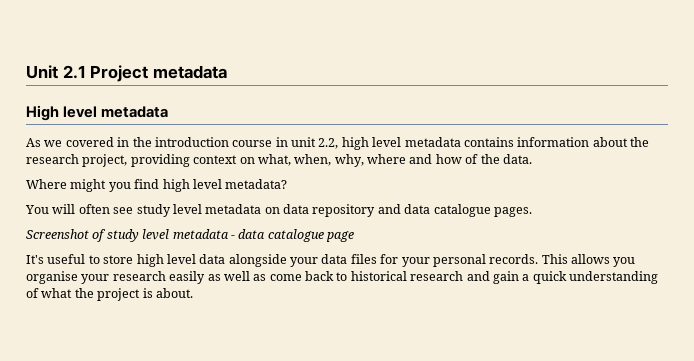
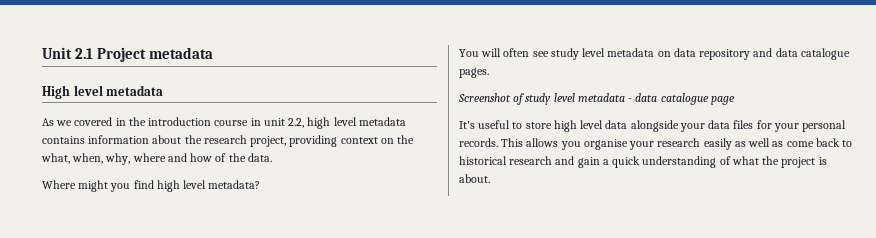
(255, 160) none -> [397,135,415,144] the

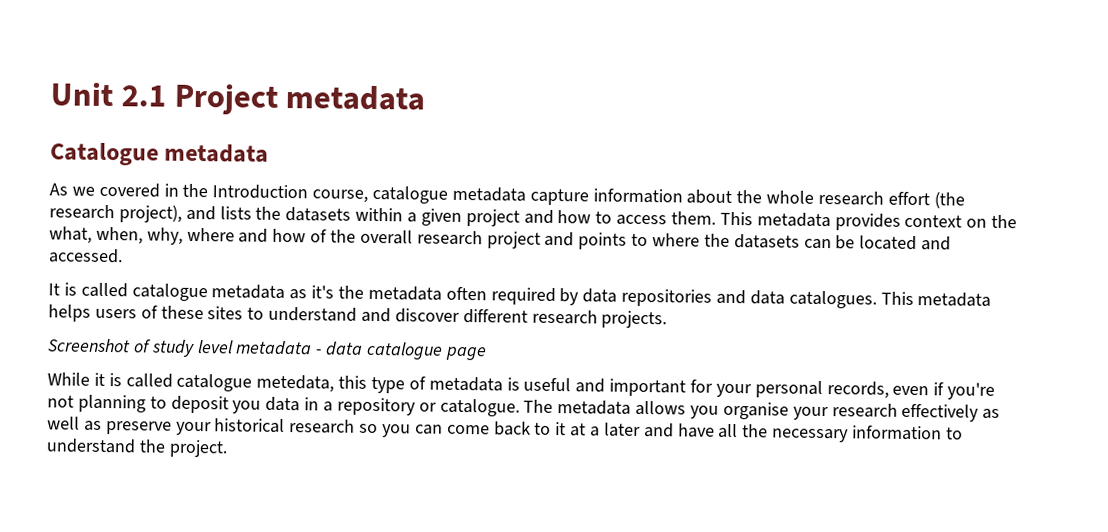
[42,85,103,99] High level -> [50,142,159,166] Catalogue
[148,117,406,129] [42,135,338,147] introduction course in unit 2.2, high level metadata contains information about the research project, providing -> [212,184,965,209] [49,204,901,231] Introduction course, catalogue metadata capture information about the whole research effort (the research project), and lists the datasets within a given project and how to access them. This metadata provides
[247,153,272,162] [42,180,261,192] [459,48,850,60] [459,68,489,78] data. // Where might you find high level metadata? // You will often see study level metadata on data repository and data catalogue pages. -> [359,229,952,251] [49,248,123,264] [48,282,992,309] [48,304,668,329] overall research project and points to where the datasets can be located and accessed. // It is called catalogue metadata as it's the metadata often required by data repositories and data catalogues. This metadata helps users of these sites to understand and discover different research projects.
[459,120,847,132] [459,138,524,147] It's useful to store high level data alongside your data files for your personal records. This -> [47,372,996,400] [47,394,632,417] While it is called catalogue metedata, this type of metadata is useful and important for your personal records, even if you're not planning to deposit you data in a repository or catalogue. The metadata
[703,138,732,150] easily -> [901,403,980,422] effectively
[786,138,853,147] [459,156,827,168] [459,174,490,183] come back to historical research and gain a quick understanding of what the project is about. -> [105,418,963,443] [46,438,228,458] preserve your historical research so you can come back to it at a later and have all the necessary information to understand the project.

